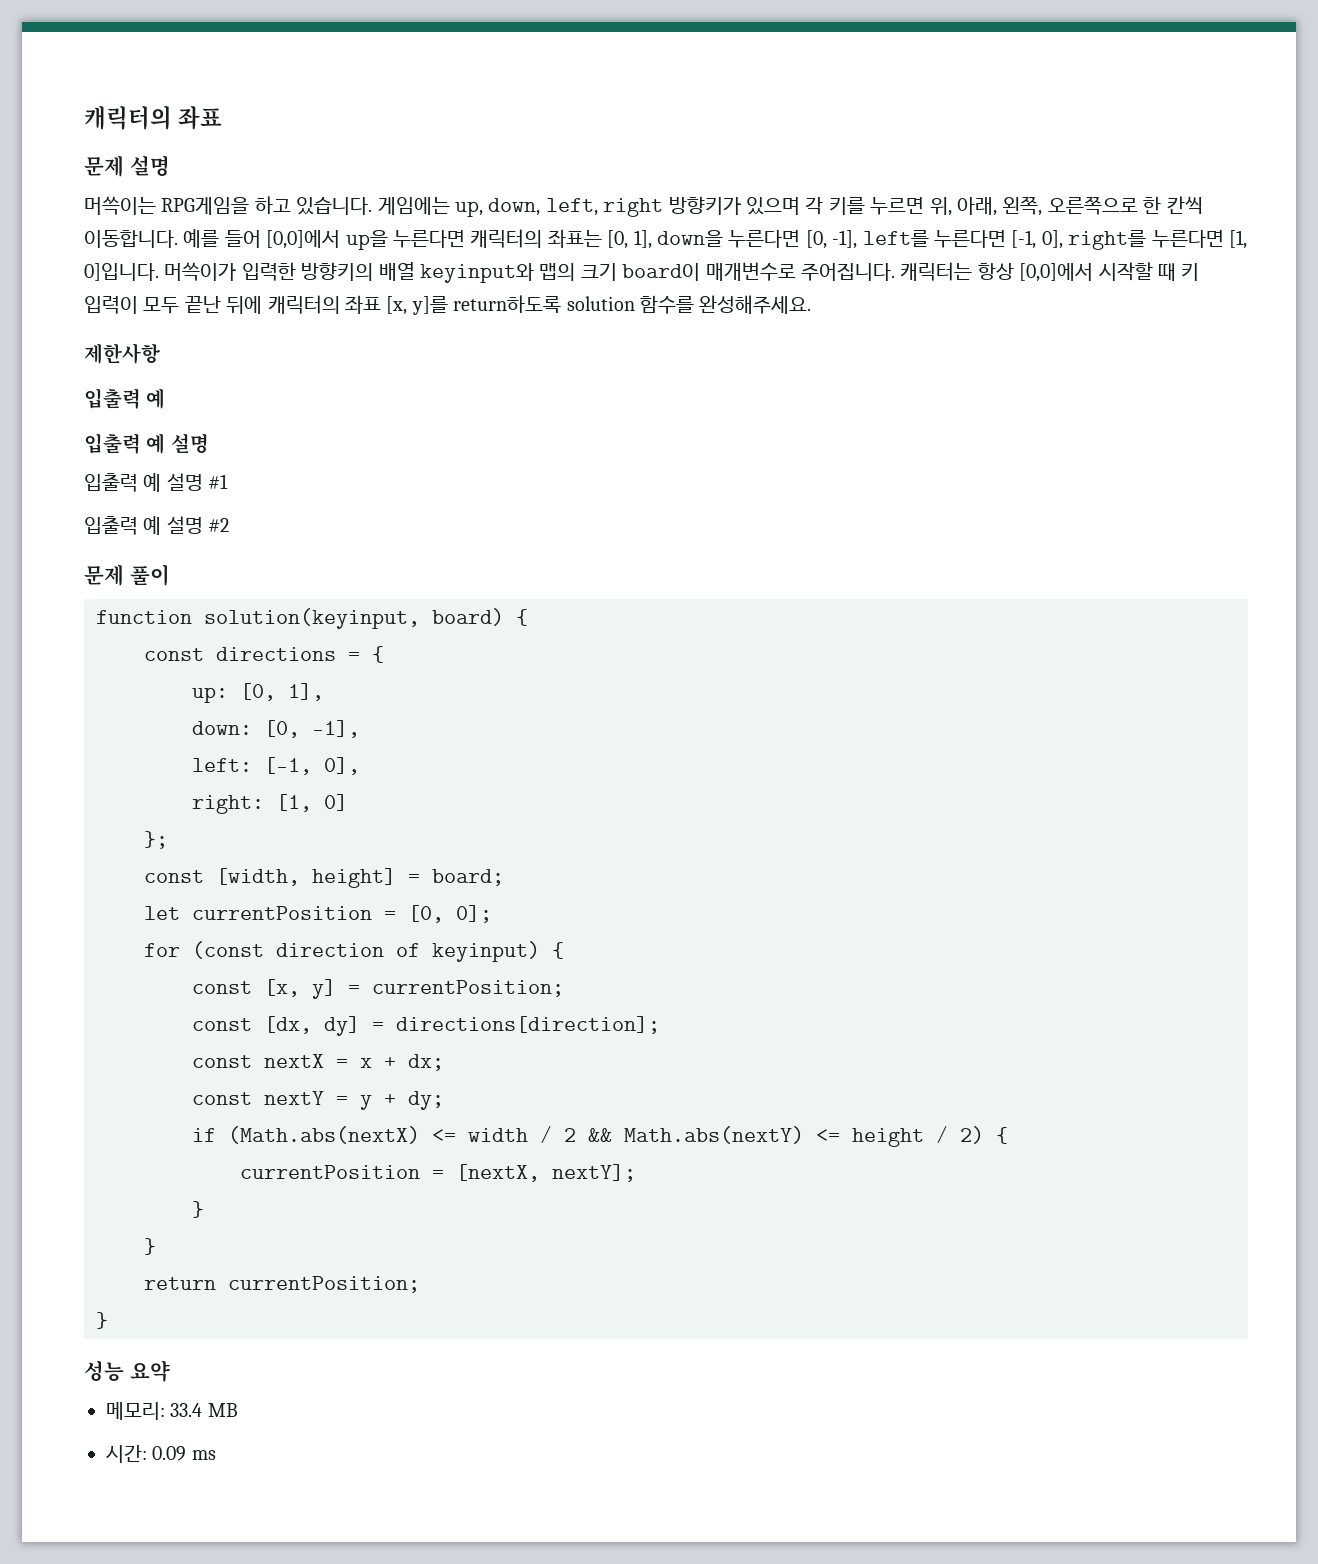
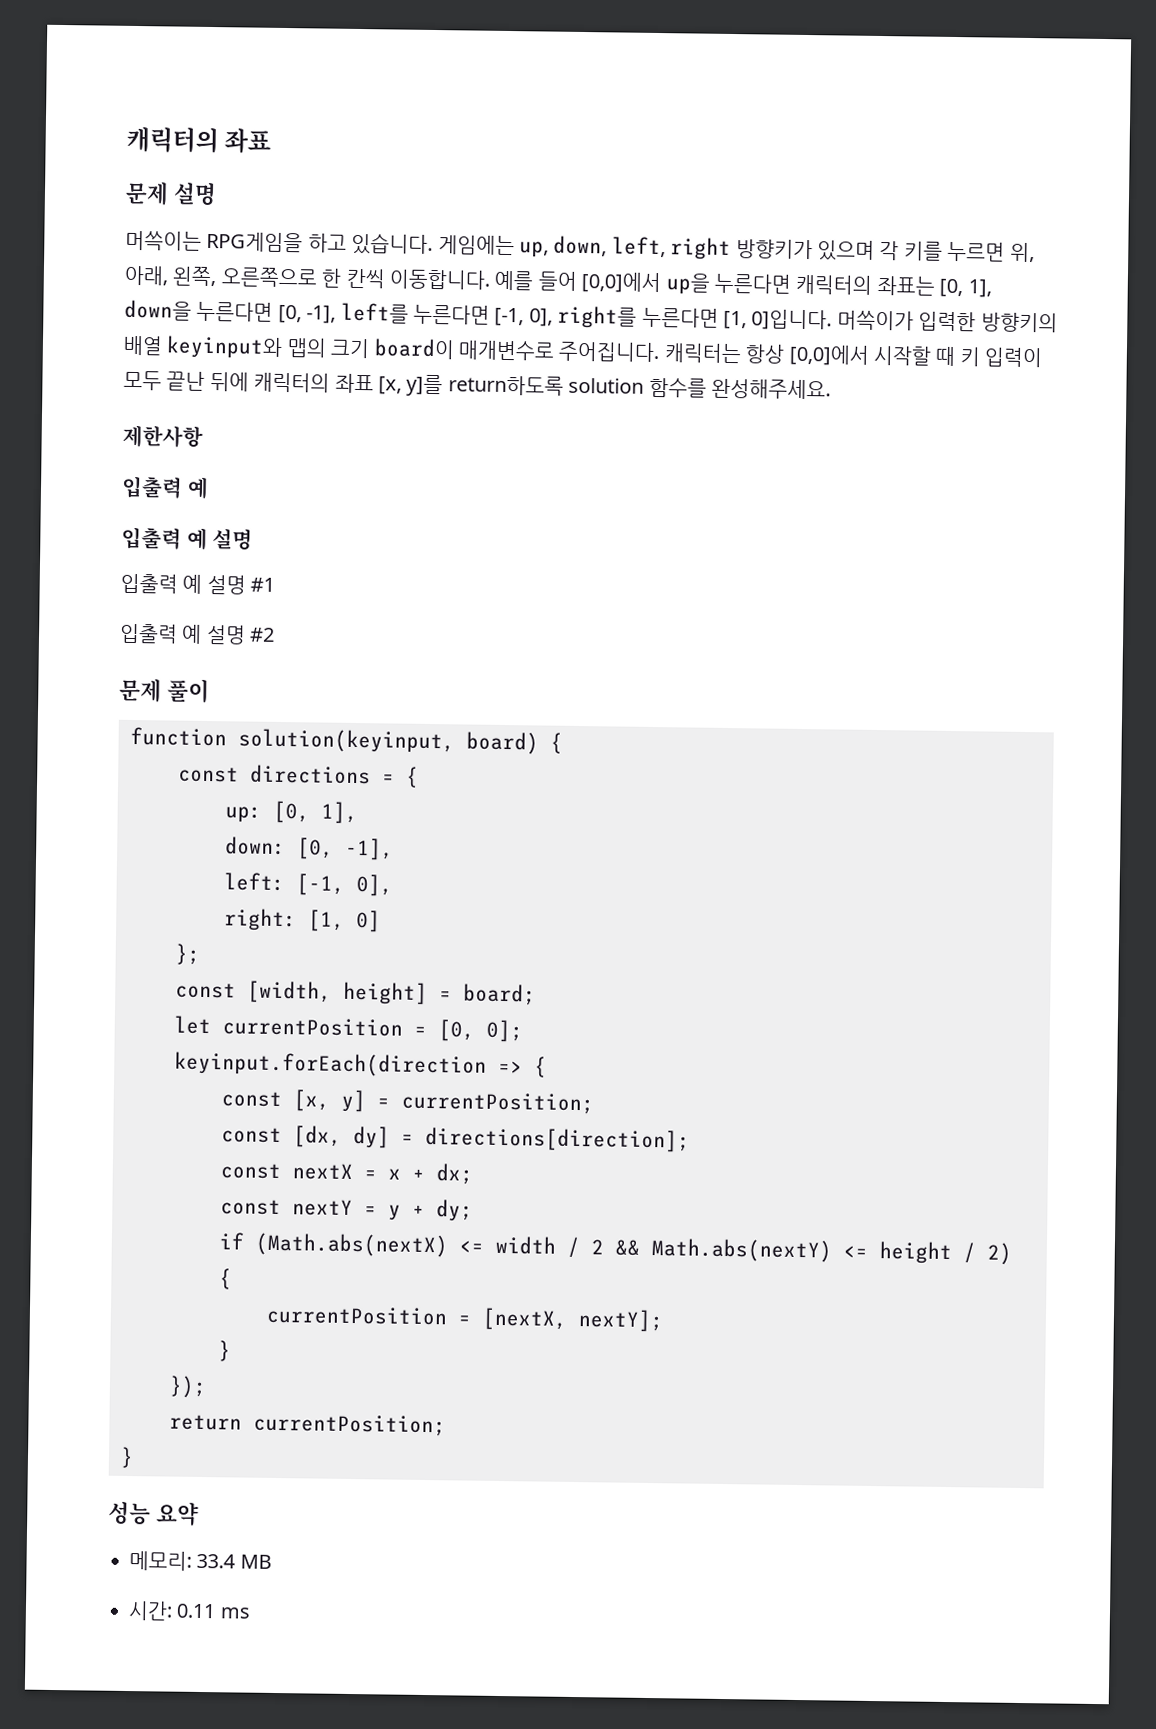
[144,941,540,962] for (const direction of keyinput) -> [174,1051,523,1078] keyinput.forEach(direction =>
[144,1238,156,1255] } -> [169,1375,207,1399] });
[152,1446,187,1461] 0.09 -> [176,1603,217,1619] 0.11

